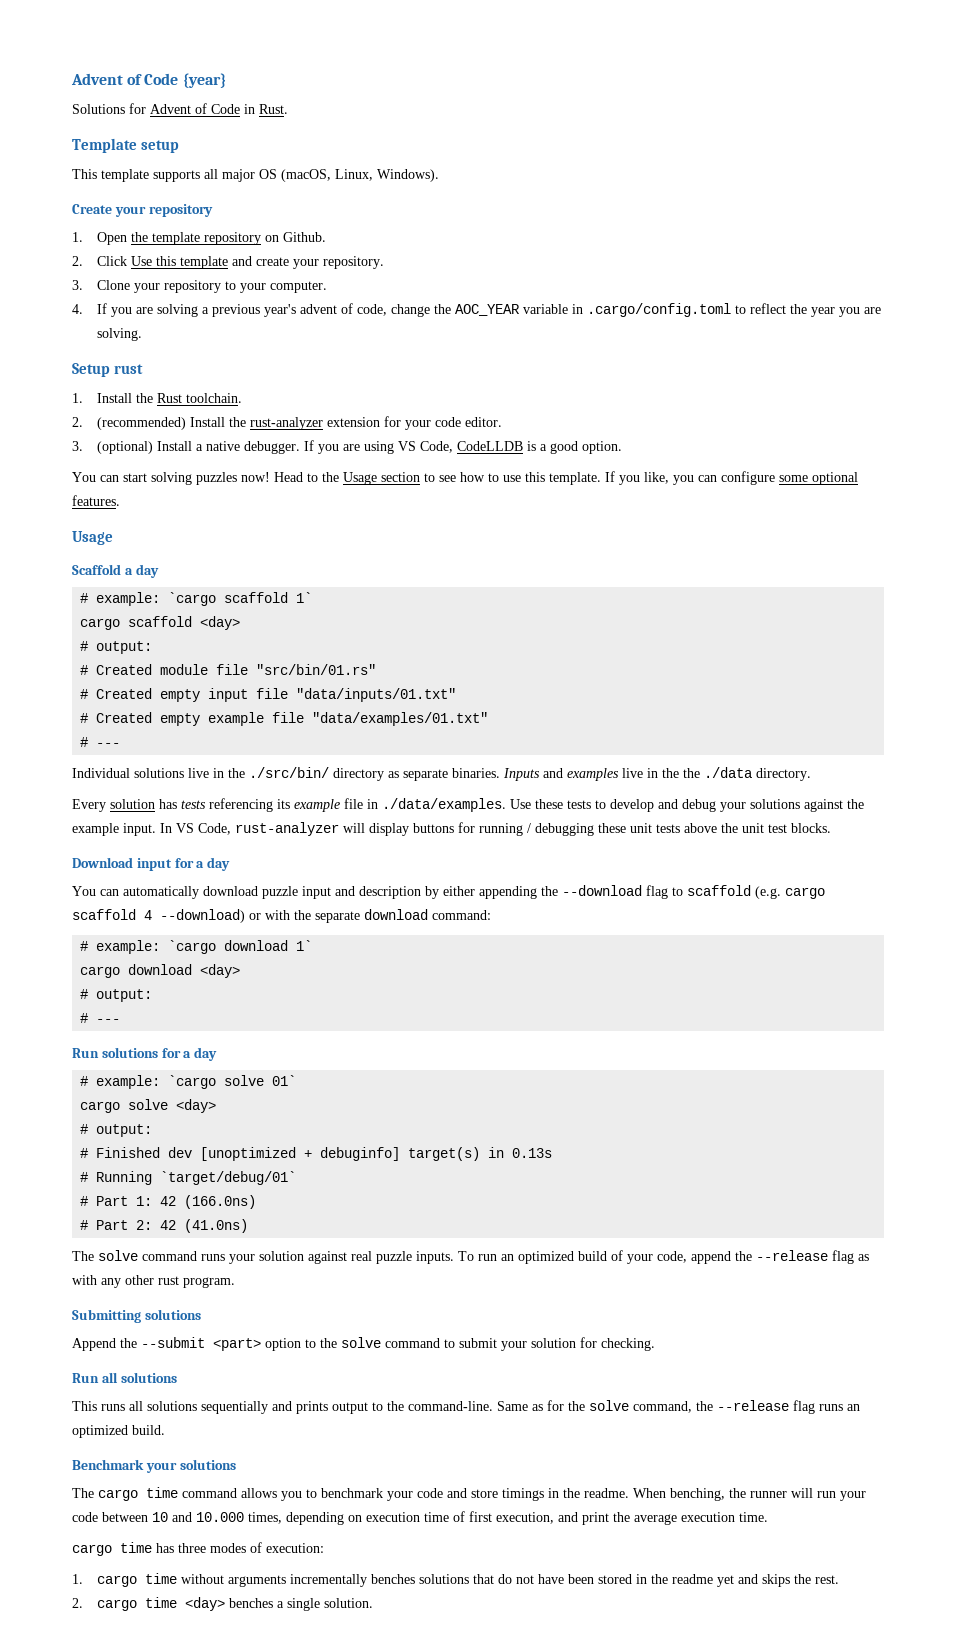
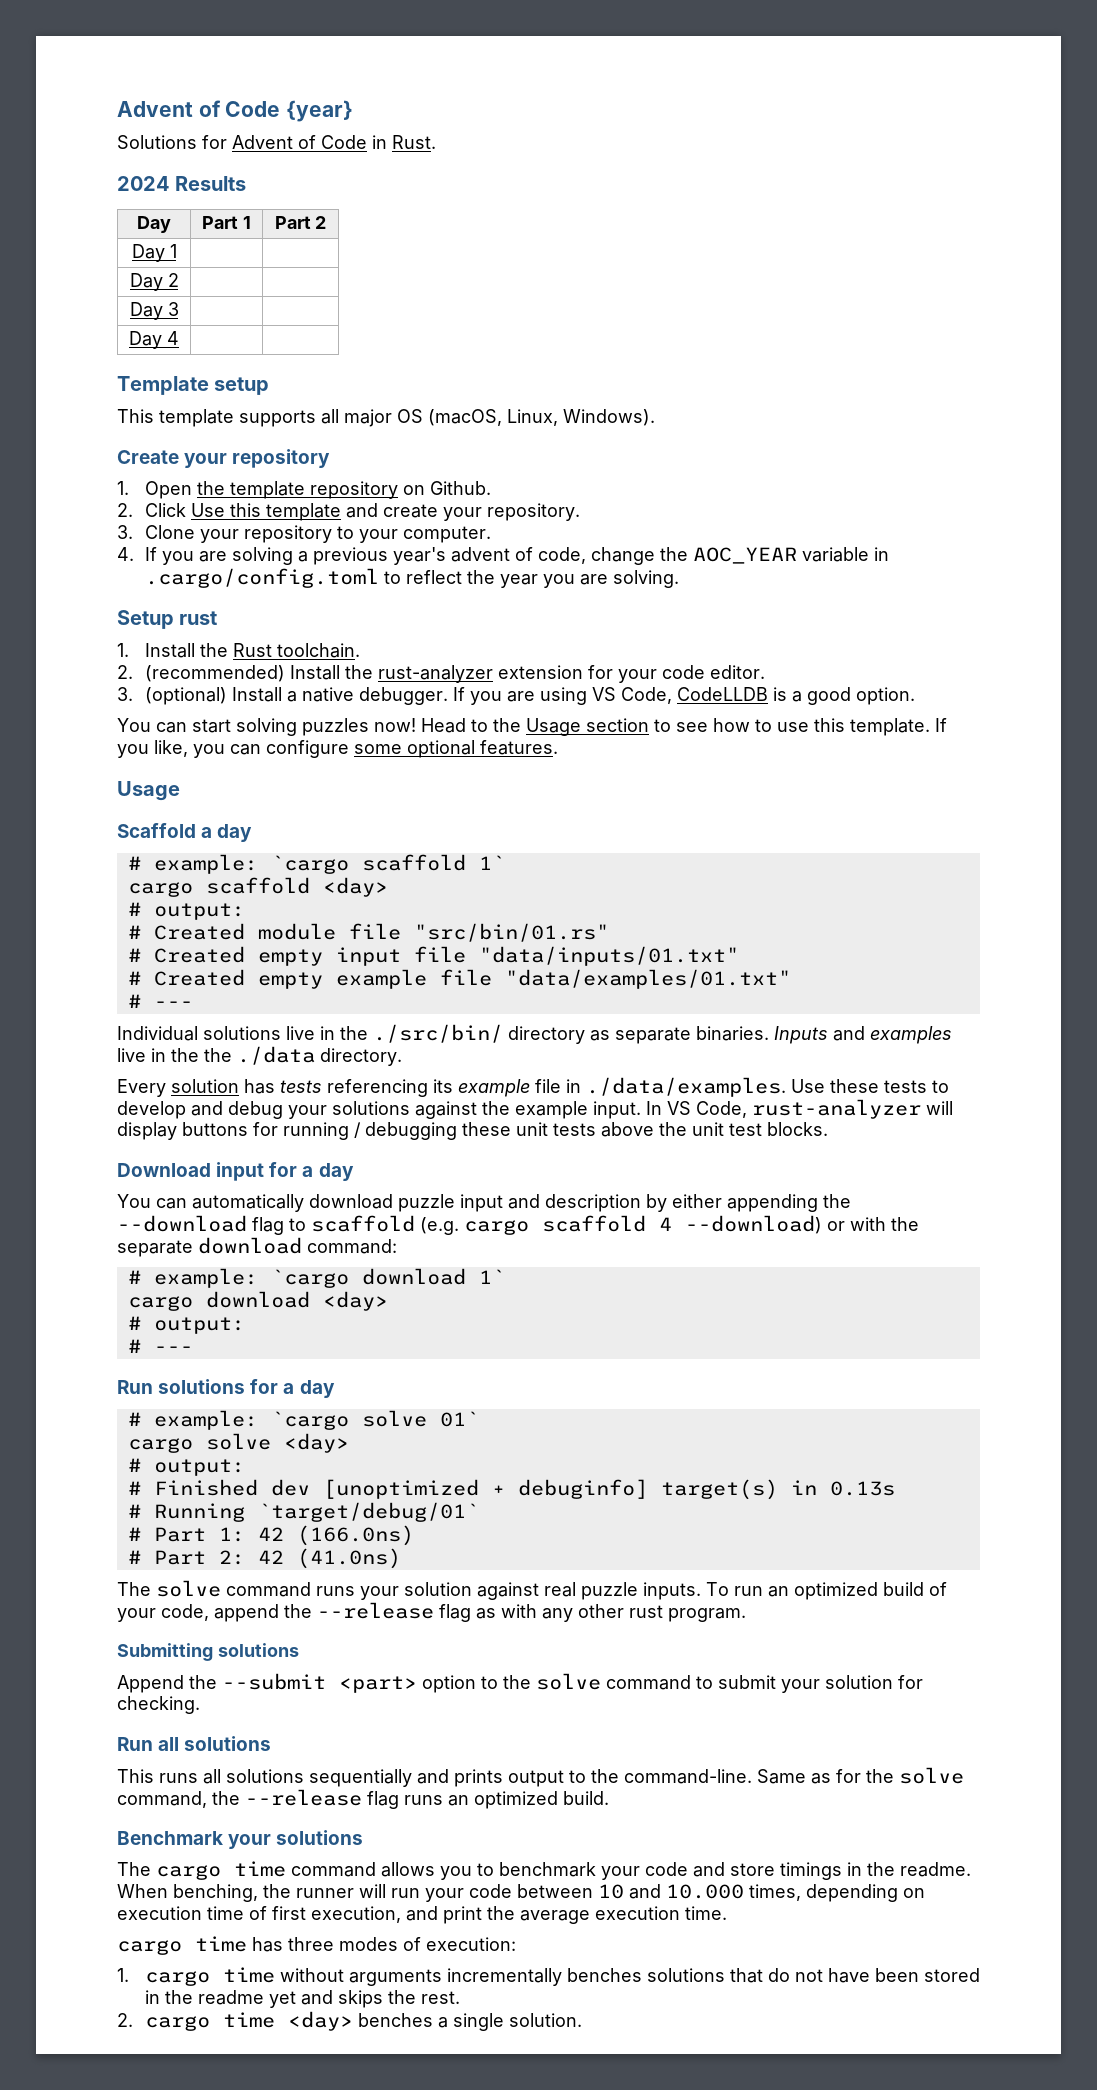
(288, 109) none -> [117,176,247,191] [137,216,171,233] [202,216,251,229] [274,216,327,229] [131,244,177,262] [129,273,179,291] [129,302,179,320] [129,331,179,349] // 2024 Results // Day | Part 1 | Part 2 // Day 1 | | // Day 2 | | // Day 3 | | // Day 4 | |

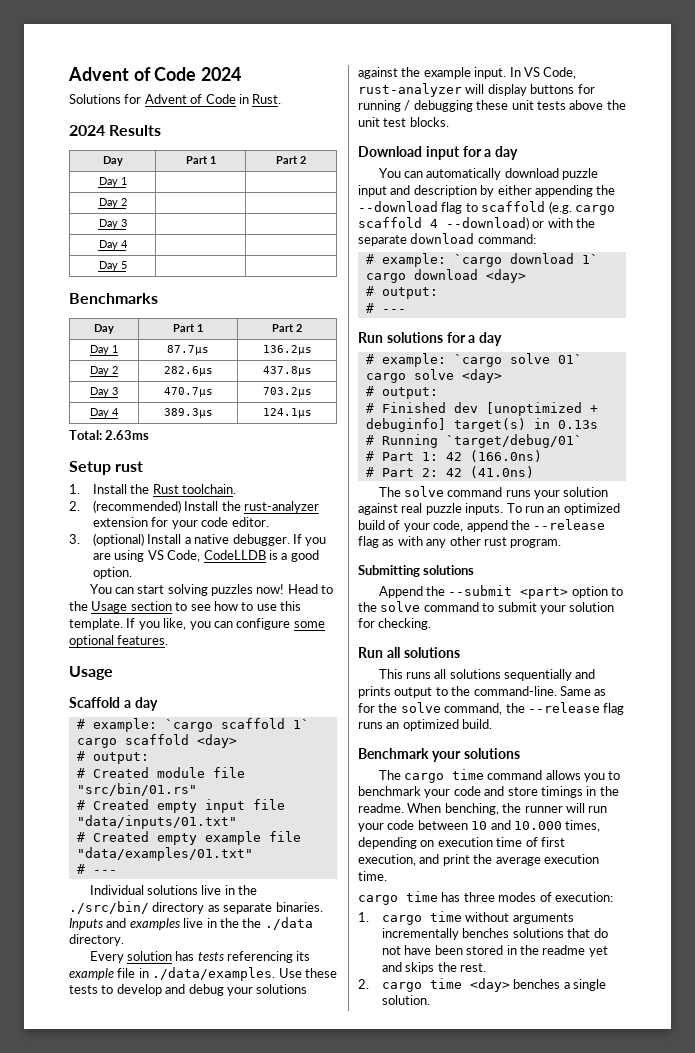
[117,100,354,122] Advent of Code {year} -> [68,67,242,81] Advent of Code 2024
[117,376,270,395] [117,409,655,427] [117,449,331,468] [117,481,491,499] [117,503,580,521] [117,525,491,543] [117,547,889,565] [144,568,679,588] // Template setup // This template supports all major OS (macOS, Linux, Windows). // Create your repository // 1. Open the template repository on Github. // 2. Click Use this template and create your repository. // 3. Clone your repository to your computer. // 4. If you are solving a previous year's advent of code, change the AOC_YEAR variable in .cargo/config.toml to reflect the year you are solving. -> [98,261,127,271] [69,293,158,304] [94,324,114,334] [173,324,203,332] [272,324,302,332] [90,345,118,355] [167,345,209,355] [262,345,312,355] [90,366,118,376] [163,366,213,376] [262,366,312,376] [90,387,118,397] [163,387,213,397] [262,387,312,397] [90,408,119,418] [163,408,213,418] [262,408,312,418] [69,430,150,440] // Day 5 | | // Benchmarks // Day | Part 1 | Part 2 // Day 1 | 87.7µs | 136.2µs // Day 2 | 282.6µs | 437.8µs // Day 3 | 470.7µs | 703.2µs // Day 4 | 389.3µs | 124.1µs // Total: 2.63ms

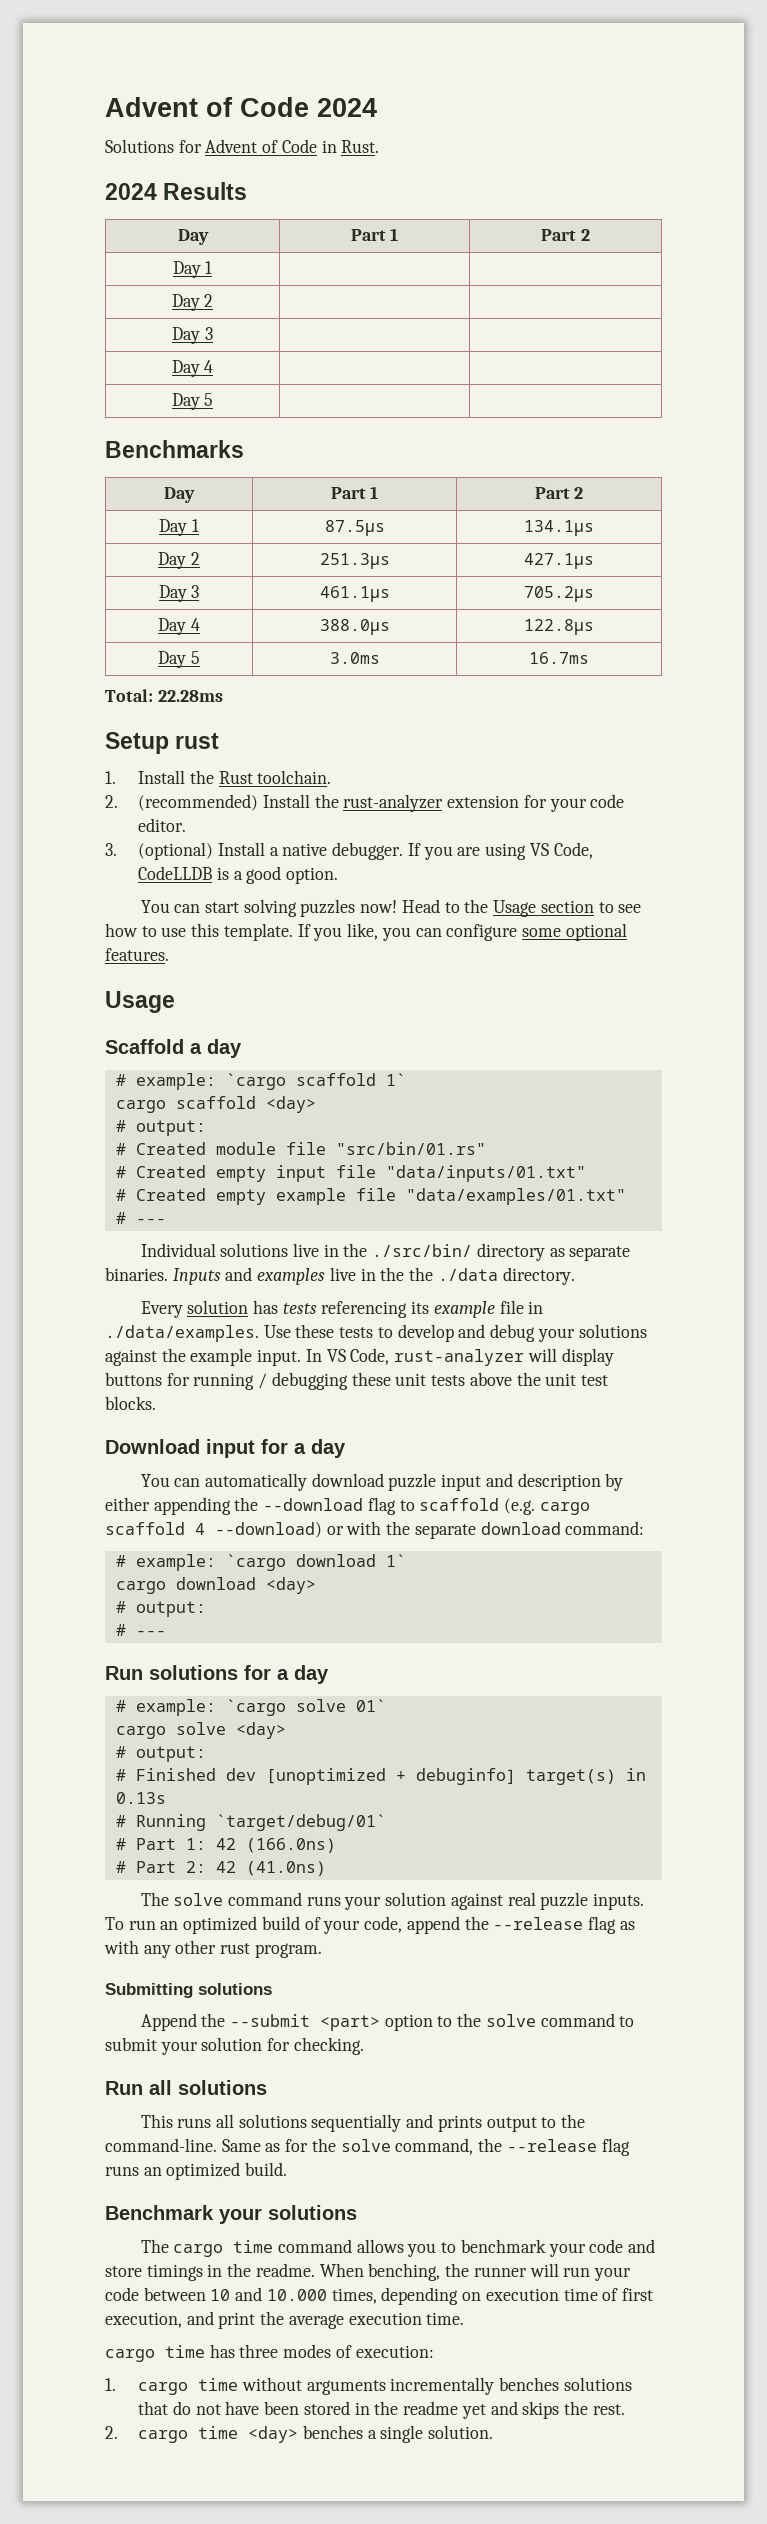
[167,345,209,355] [262,345,312,355] [90,366,118,376] [163,366,213,376] [262,366,312,376] [90,387,118,397] [163,387,213,397] [262,387,312,397] [90,408,119,418] [163,408,213,418] [262,408,312,418] 87.7µs | 136.2µs // Day 2 | 282.6µs | 437.8µs // Day 3 | 470.7µs | 703.2µs // Day 4 | 389.3µs | 124.1µs -> [324,520,385,536] [524,520,594,536] [158,552,200,569] [319,553,390,569] [524,553,594,569] [158,585,200,602] [319,586,390,602] [524,586,594,602] [158,618,200,635] [319,619,390,635] [524,619,594,635] [158,651,200,668] [329,652,380,664] [529,652,589,664] 87.5µs | 134.1µs // Day 2 | 251.3µs | 427.1µs // Day 3 | 461.1µs | 705.2µs // Day 4 | 388.0µs | 122.8µs // Day 5 | 3.0ms | 16.7ms
[105,430,150,440] 2.63ms -> [157,690,223,702] 22.28ms

